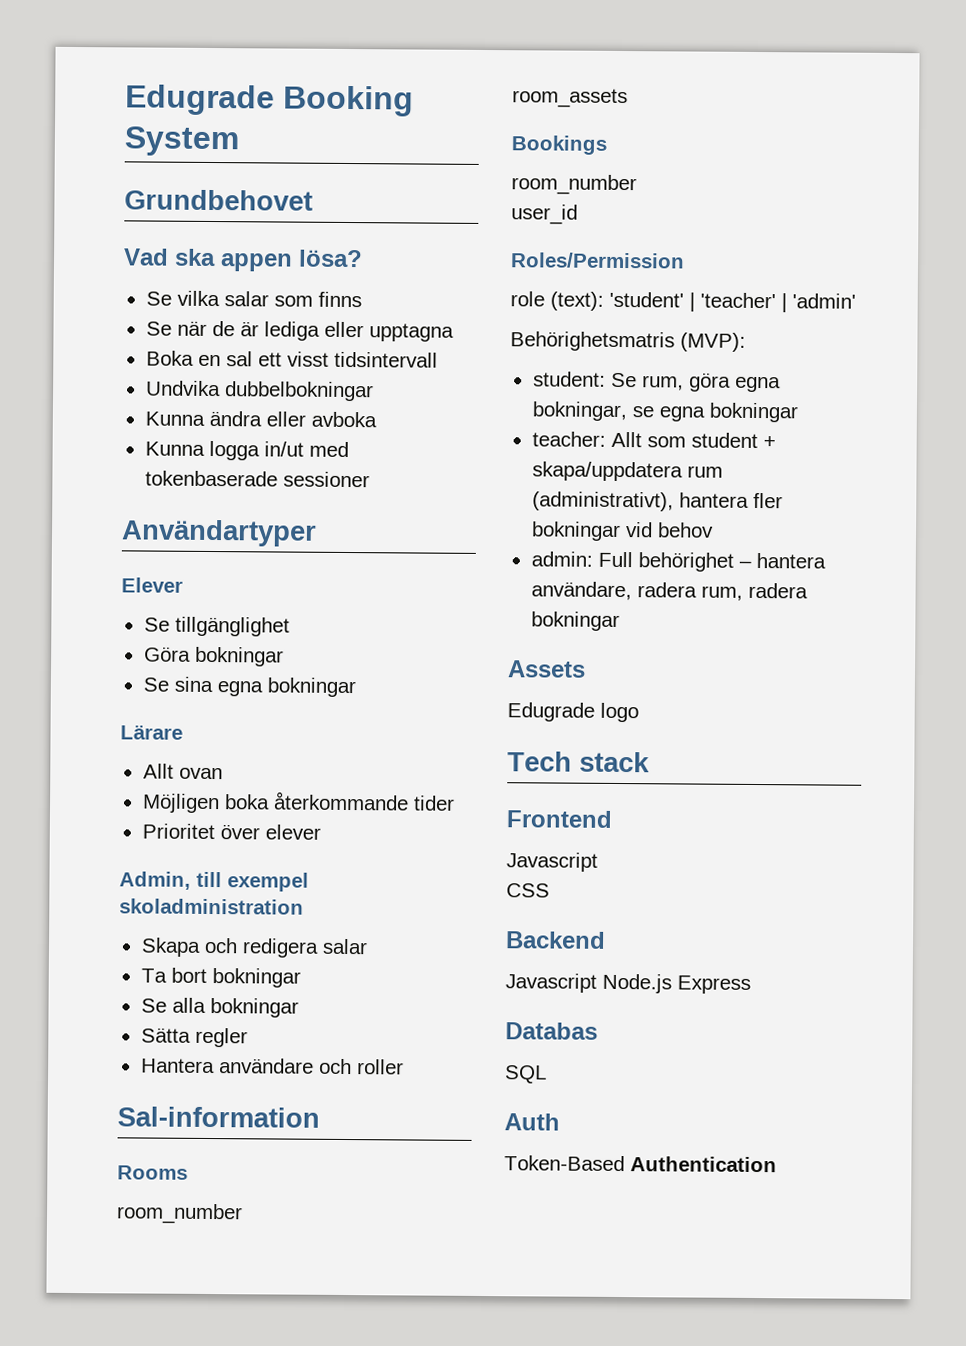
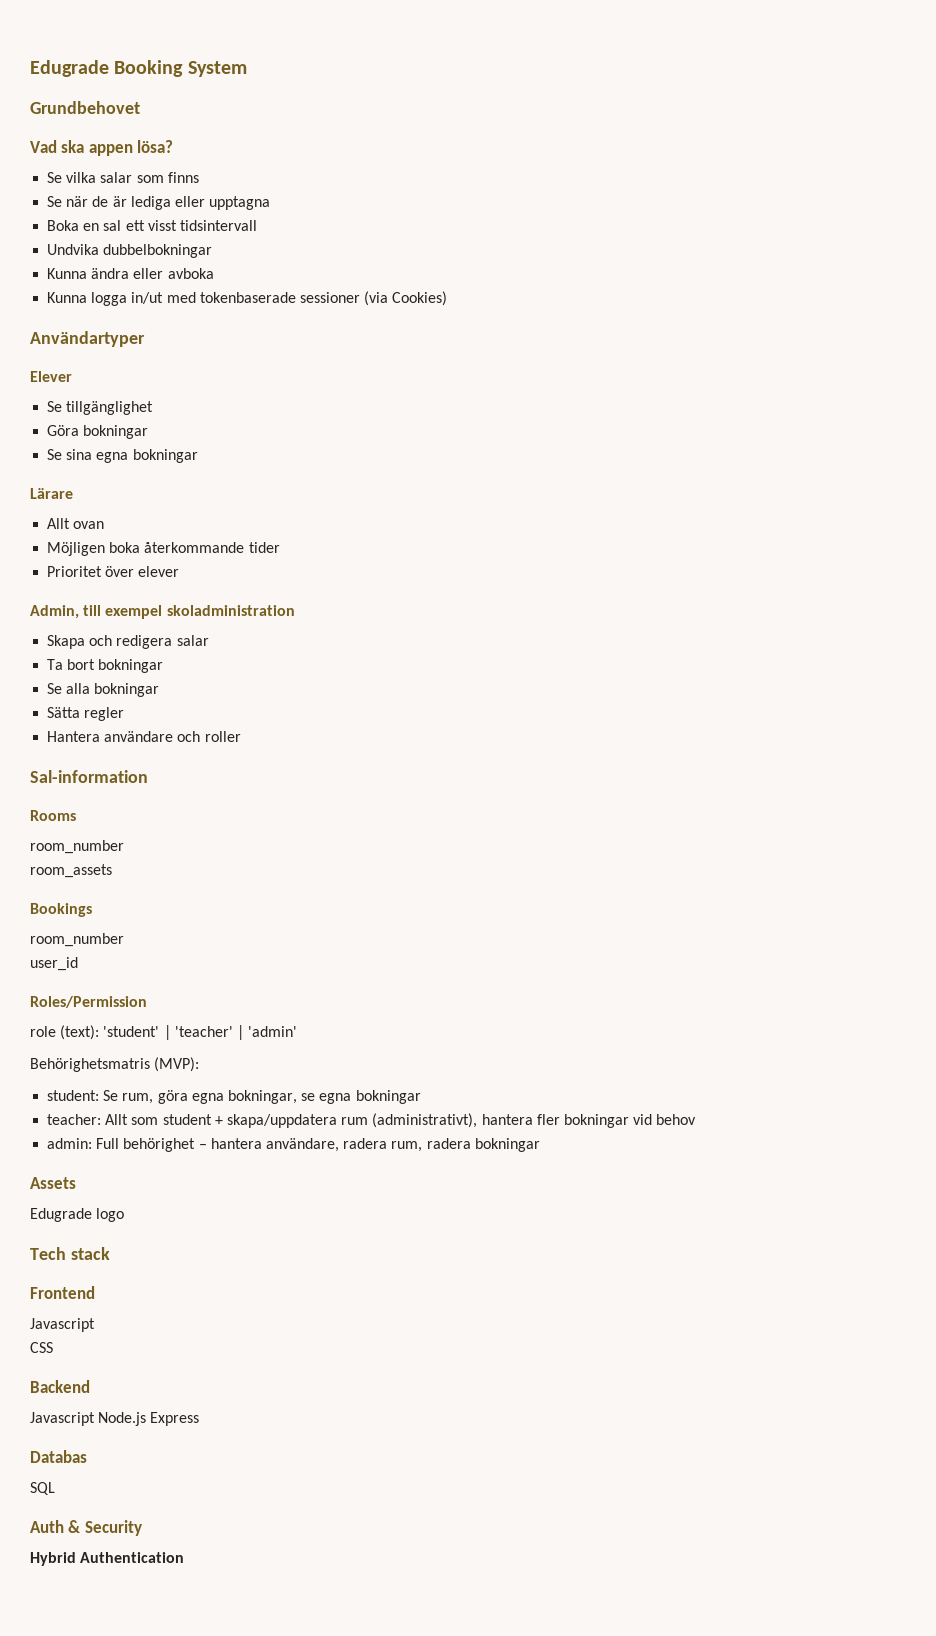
(370, 479) none -> [364,291,448,306] (via Cookies)
[504,1155,625,1172] // Token-Based -> [68,1520,142,1536] [30,1552,76,1566] & Security // Hybrid

